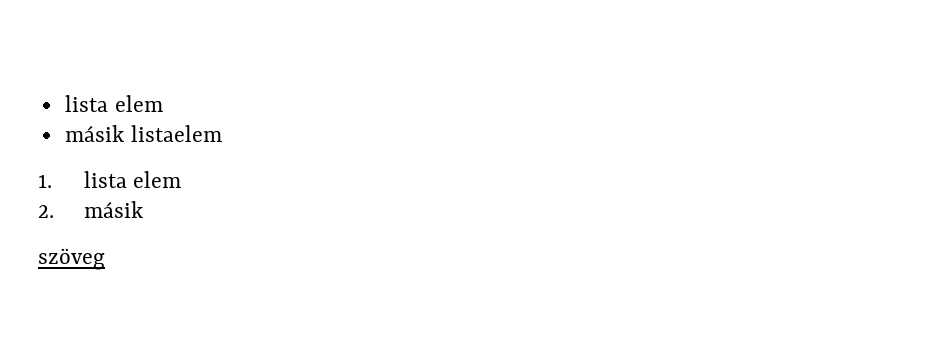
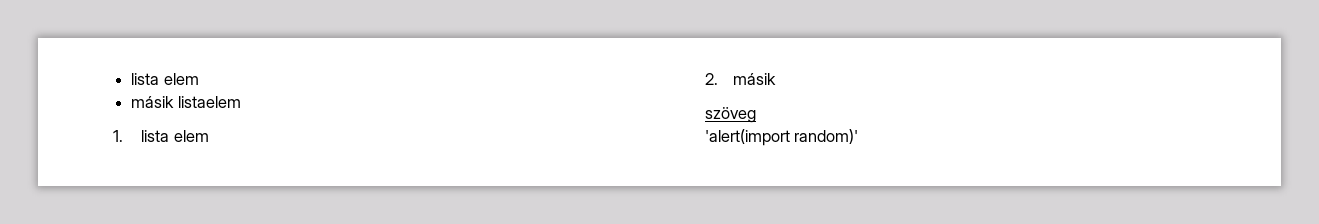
(105, 259) none -> [705,129,859,146] // 'alert(import random)'

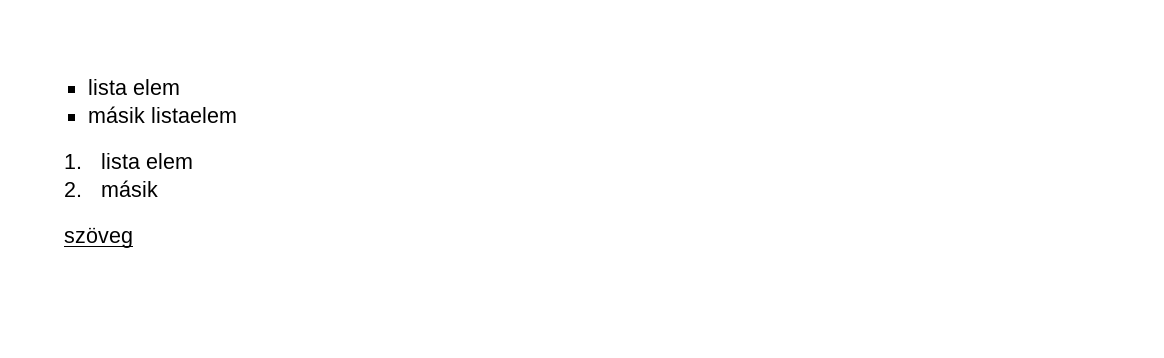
[705,129,859,146] // 'alert(import random)' -> (133, 237) none

